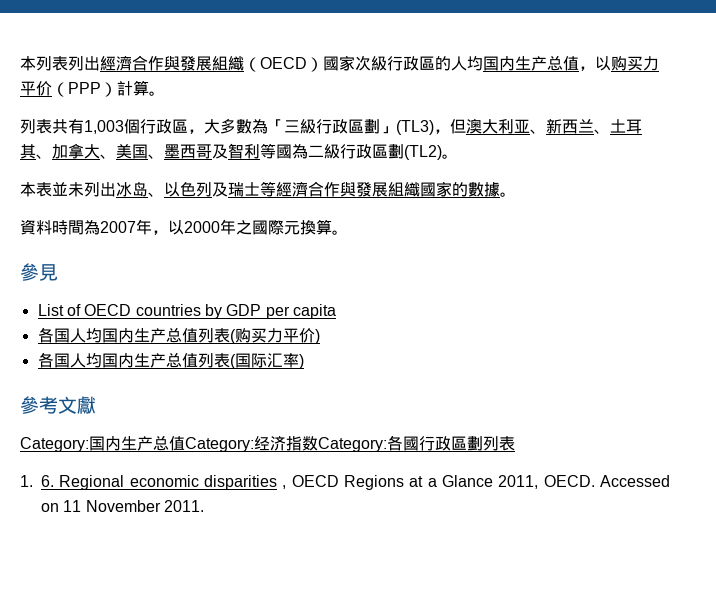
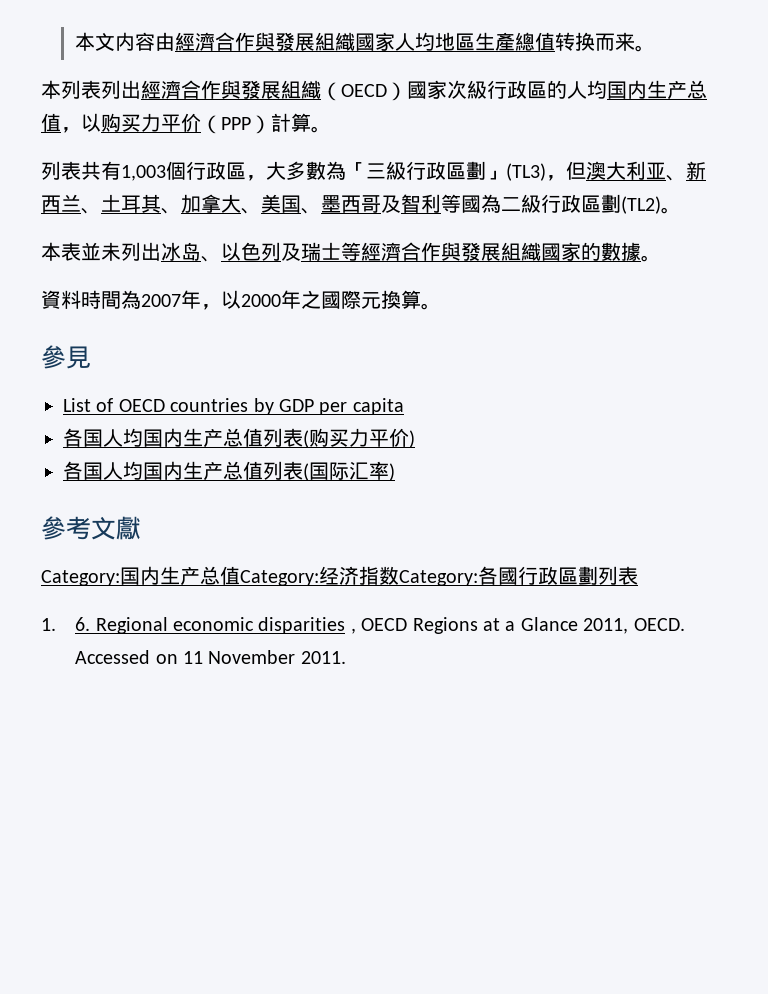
[20,56,36,71] 本 -> [75,32,656,52] [41,80,61,99] 本文内容由經濟合作與發展組織國家人均地區生產總值转换而来。 // 本

